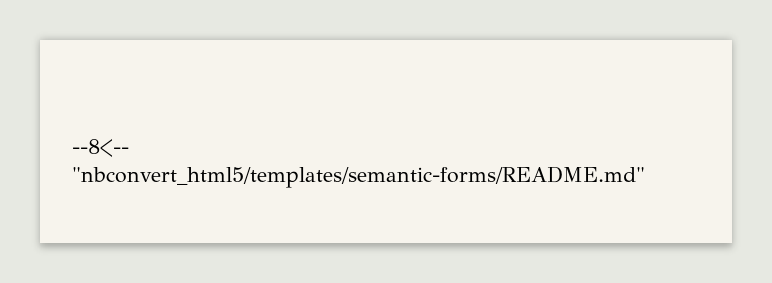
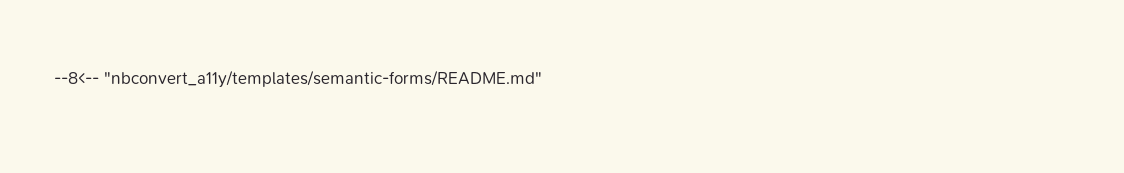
[72,166,645,188] "nbconvert_html5/templates/semantic-forms/README.md" -> [103,70,542,88] "nbconvert_a11y/templates/semantic-forms/README.md"

